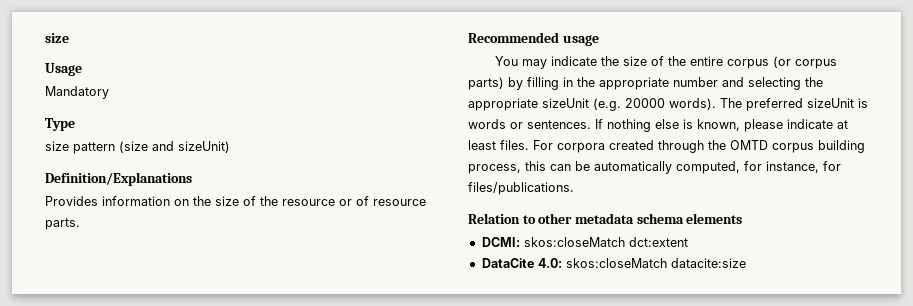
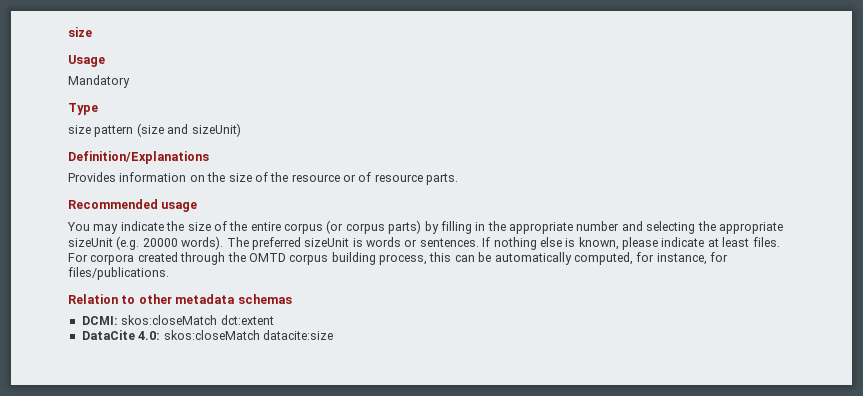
[636,213,743,224] schema elements -> [237,294,292,304] schemas

